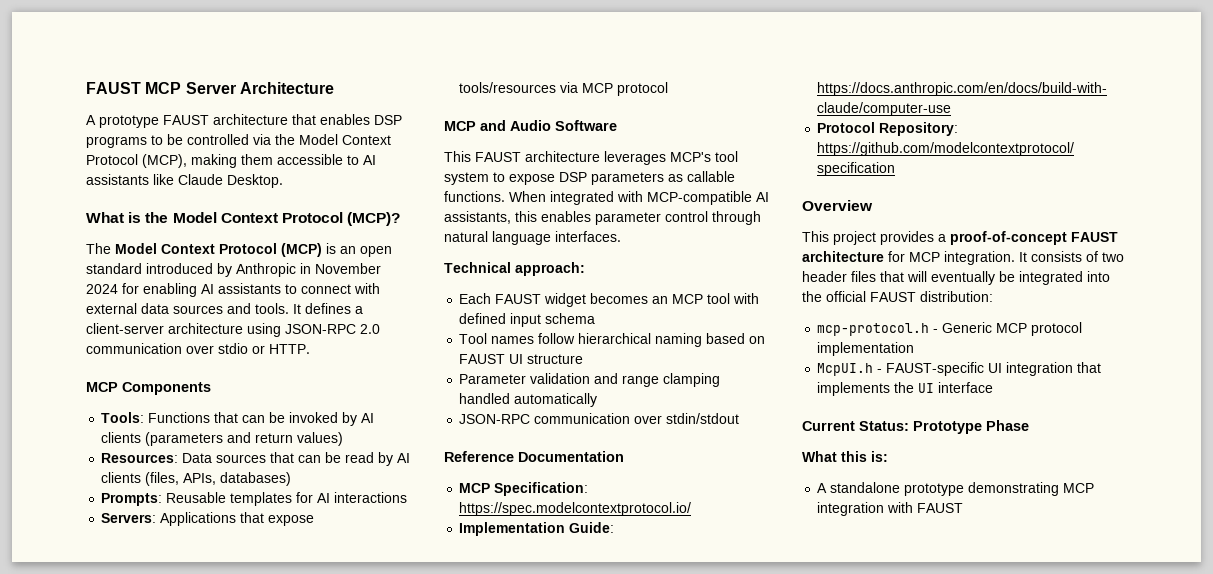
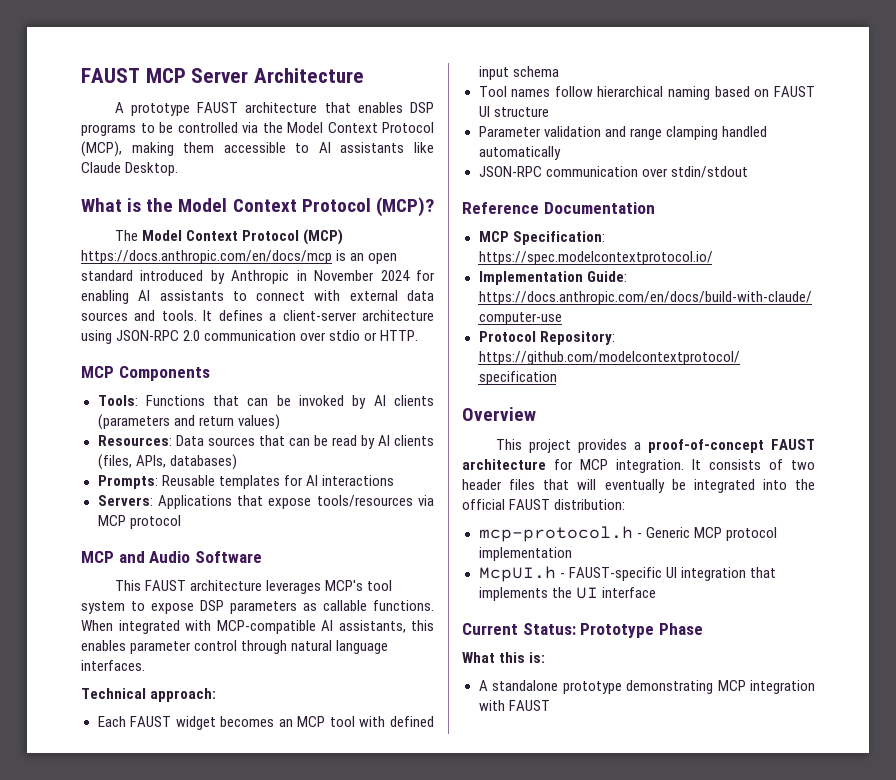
(322, 250) none -> [81,250,332,264] https://docs.anthropic.com/en/docs/mcp

